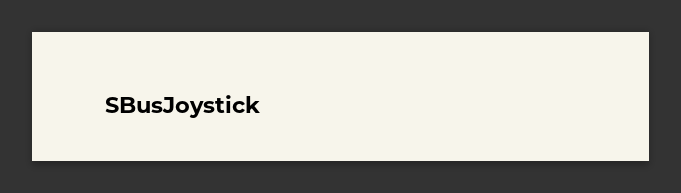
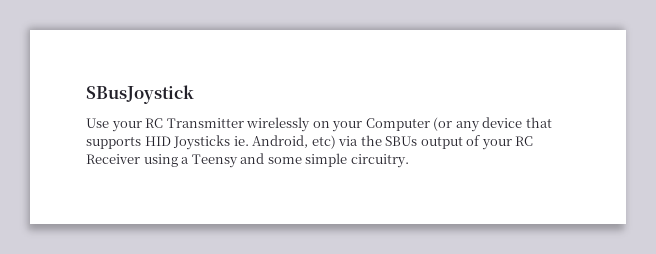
(260, 106) none -> [86,117,552,132] [86,135,534,150] [86,153,409,168] // Use your RC Transmitter wirelessly on your Computer (or any device that supports HID Joysticks ie. Android, etc) via the SBUs output of your RC Receiver using a Teensy and some simple circuitry.

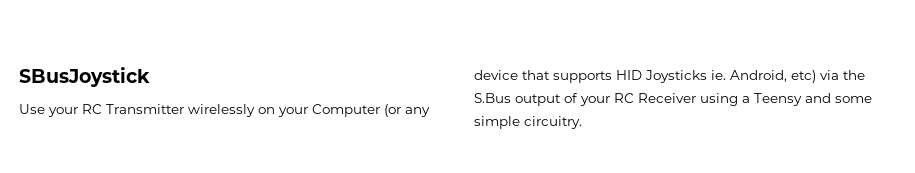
[385,136,418,146] SBUs -> [474,93,511,103] S.Bus

